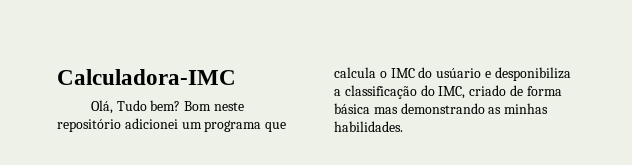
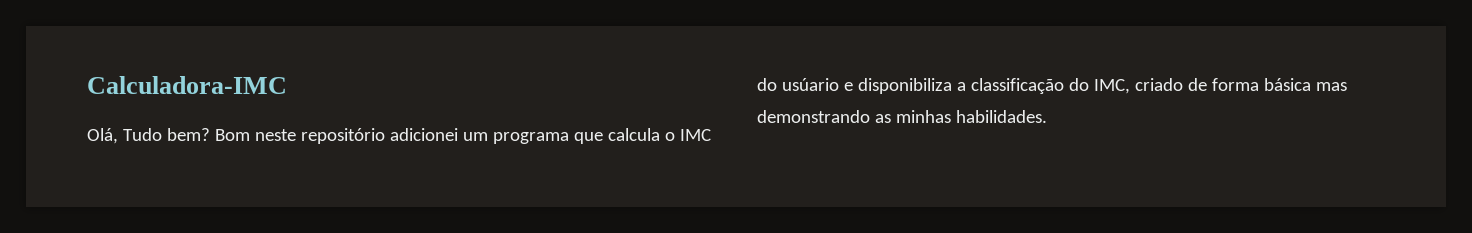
[494,67,571,81] desponibiliza -> [857,78,952,94] disponibiliza

